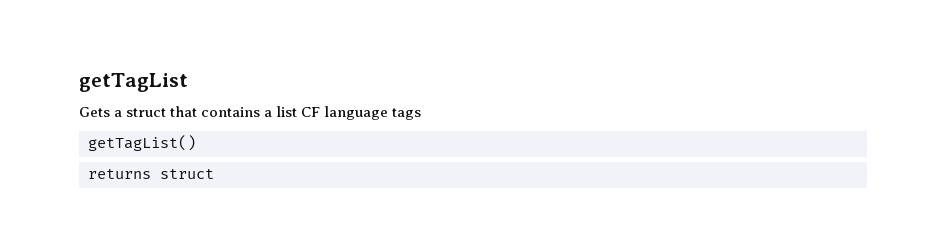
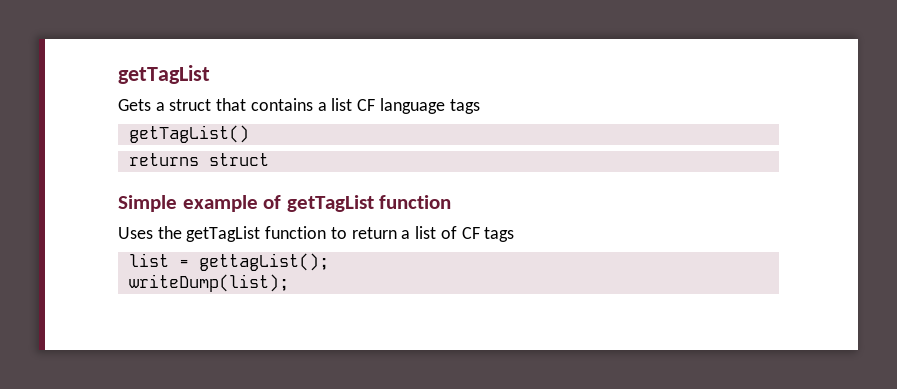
(214, 174) none -> [118,195,452,212] [118,226,515,242] [128,253,329,271] [128,274,289,292] // Simple example of getTagList function // Uses the getTagList function to return a list of CF tags // list = gettagList(); // writeDump(list);

